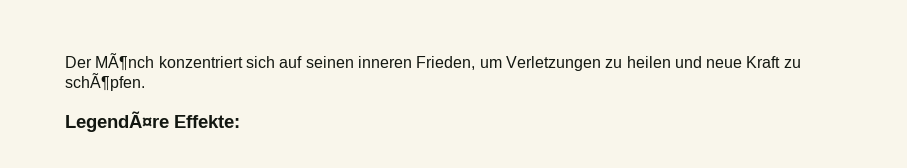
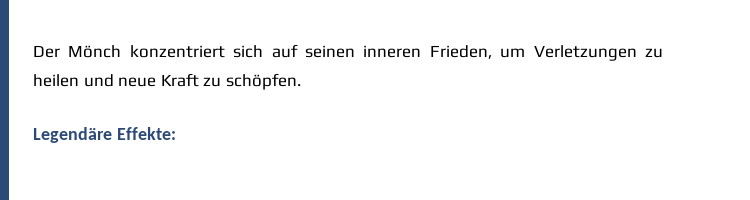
[95,53,155,71] MÃ¶nch -> [68,45,122,58] Mönch
[65,73,145,91] [65,111,169,132] schÃ¶pfen. // LegendÃ¤re -> [225,73,301,90] [33,127,112,143] schöpfen. // Legendäre

